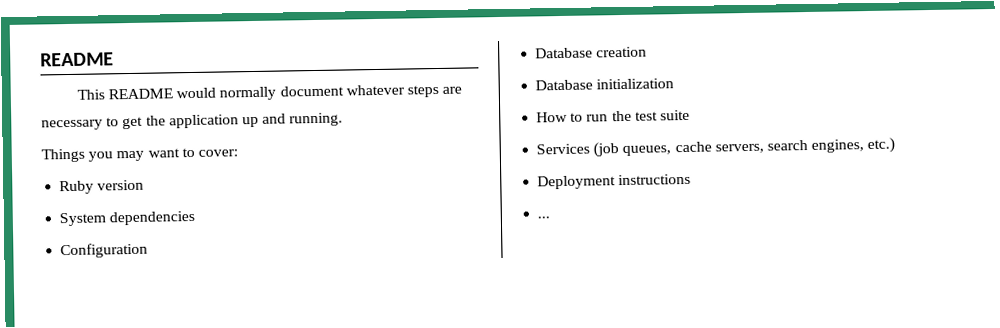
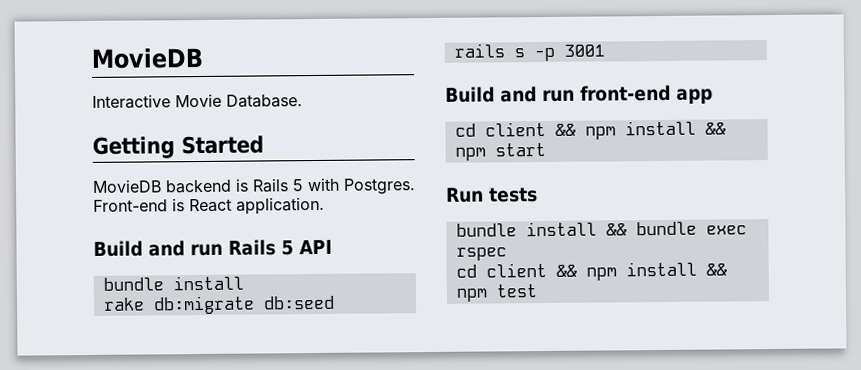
[40,52,114,67] [76,84,463,101] [41,112,344,131] [41,147,238,163] [59,179,145,195] [59,210,196,227] [60,242,149,259] [535,46,648,59] [535,78,675,91] [536,109,690,123] [536,137,896,158] [537,173,692,190] [537,216,551,219] README // This README would normally document whatever steps are necessary to get the application up and running. // Things you may want to cover: // Ruby version // System dependencies // Configuration // Database creation // Database initialization // How to run the test suite // Services (job queues, cache servers, search engines, etc.) // Deployment instructions // ... -> [91,47,203,69] [92,93,303,109] [92,135,264,159] [92,177,416,195] [93,196,325,215] [93,239,332,257] [102,275,244,291] [102,295,335,315] [453,43,605,62] [445,84,713,104] [454,120,726,140] [454,142,546,161] [446,187,538,203] [455,221,747,237] [455,247,507,261] [455,261,727,281] [455,284,537,302] MovieDB // Interactive Movie Database. // Getting Started // MovieDB backend is Rails 5 with Postgres. Front-end is React application. // Build and run Rails 5 API // bundle install // rake db:migrate db:seed // rails s -p 3001 // Build and run front-end app // cd client && npm install && npm start // Run tests // bundle install && bundle exec rspec // cd client && npm install && npm test

